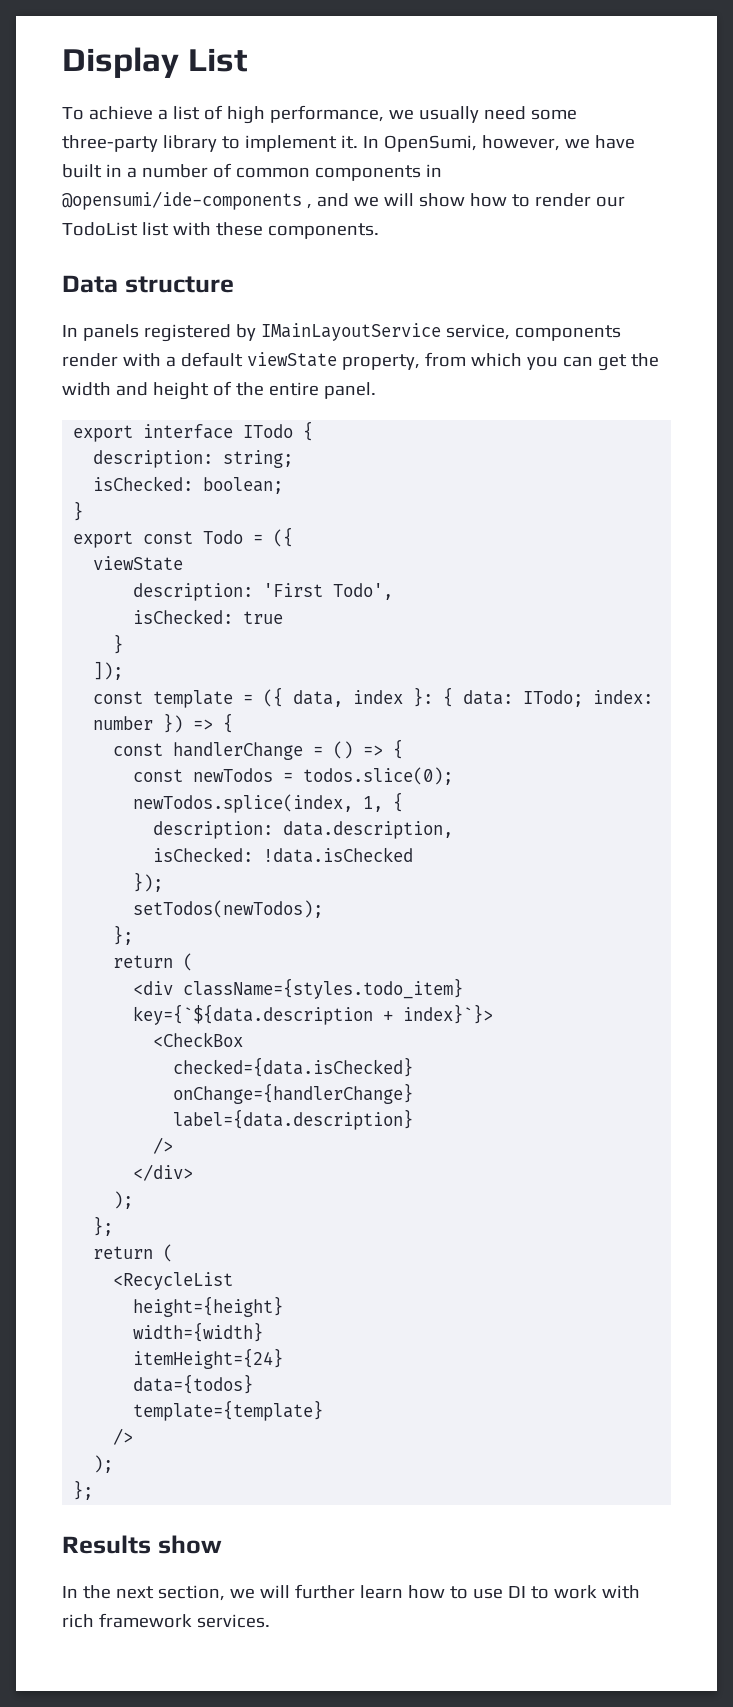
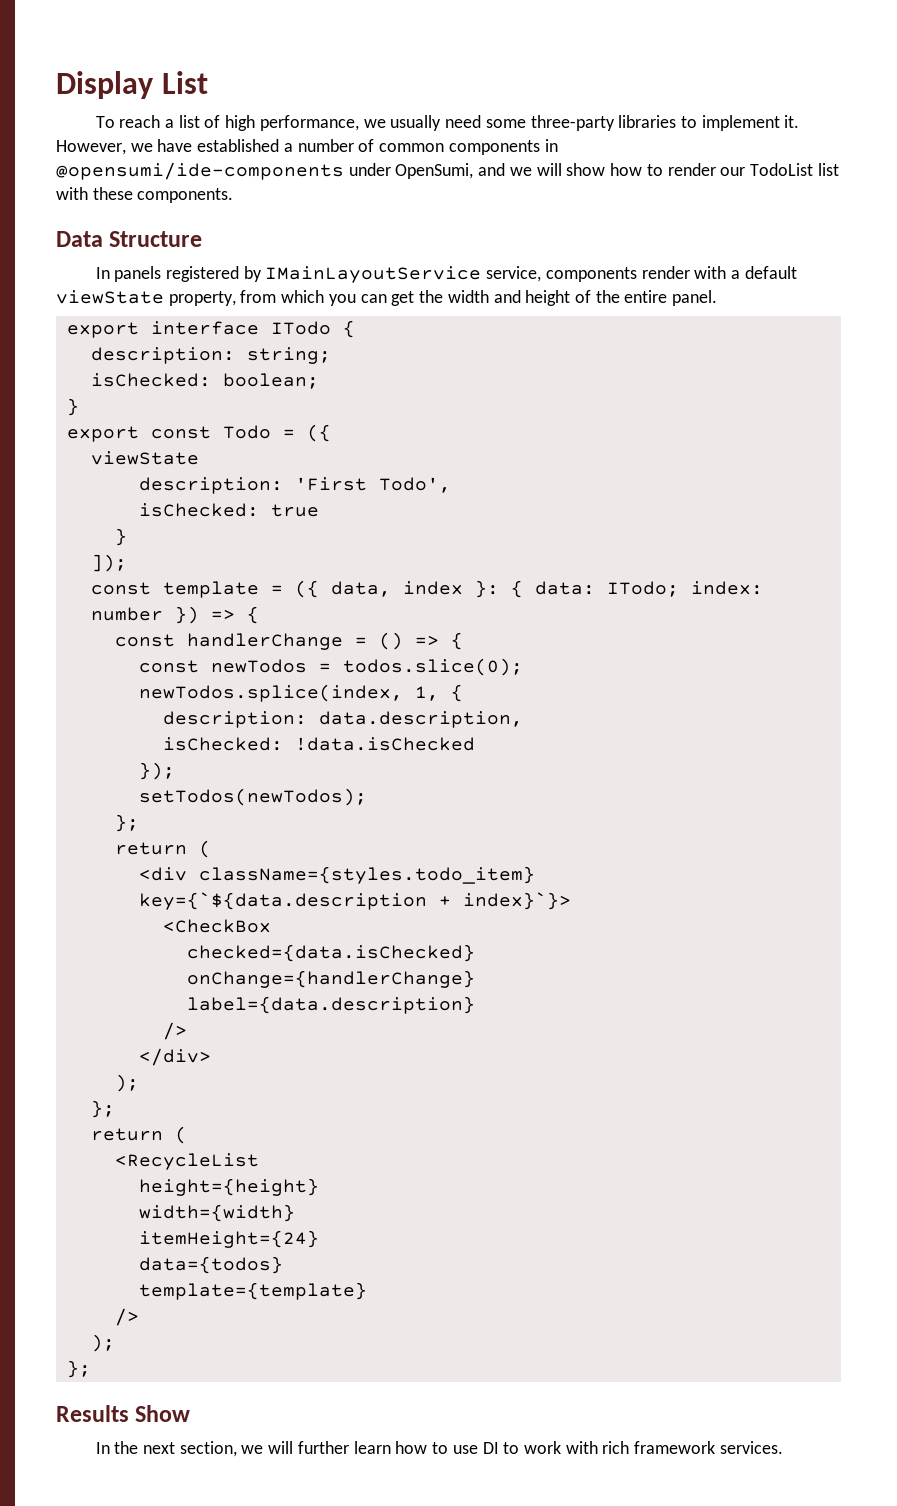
[88,106,153,120] achieve -> [119,115,161,128] reach
[162,135,217,152] library -> [618,115,677,128] libraries
[362,135,635,152] [62,164,122,178] In OpenSumi, however, we have built in -> [56,139,280,155] However, we have established
[306,204,312,209] , -> [348,163,474,179] under OpenSumi,
[124,276,234,293] structure -> [109,231,203,247] Structure
[157,1535,222,1554] show -> [135,1405,191,1422] Show

